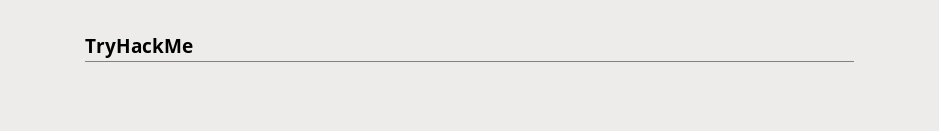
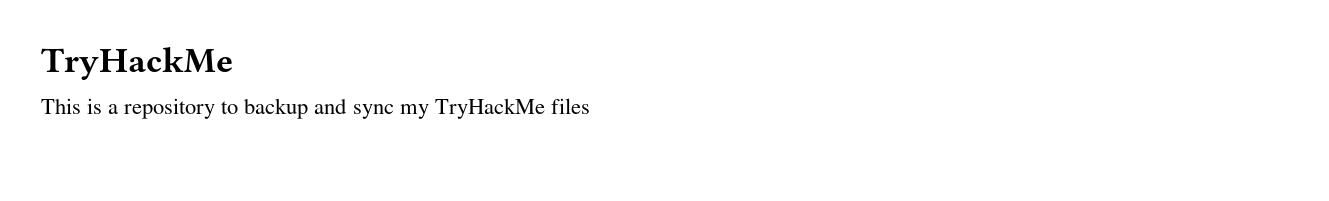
[85,38,193,58] TryHackMe -> [41,47,233,80] [41,98,590,119] TryHackMe // This is a repository to backup and sync my TryHackMe files

